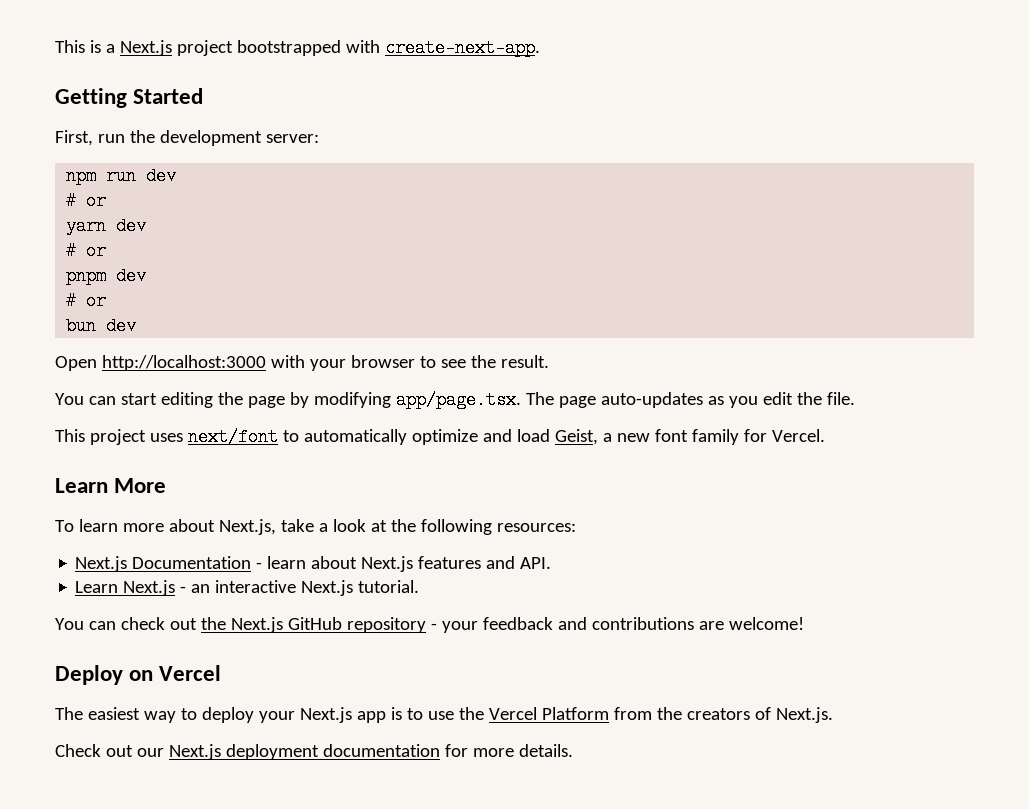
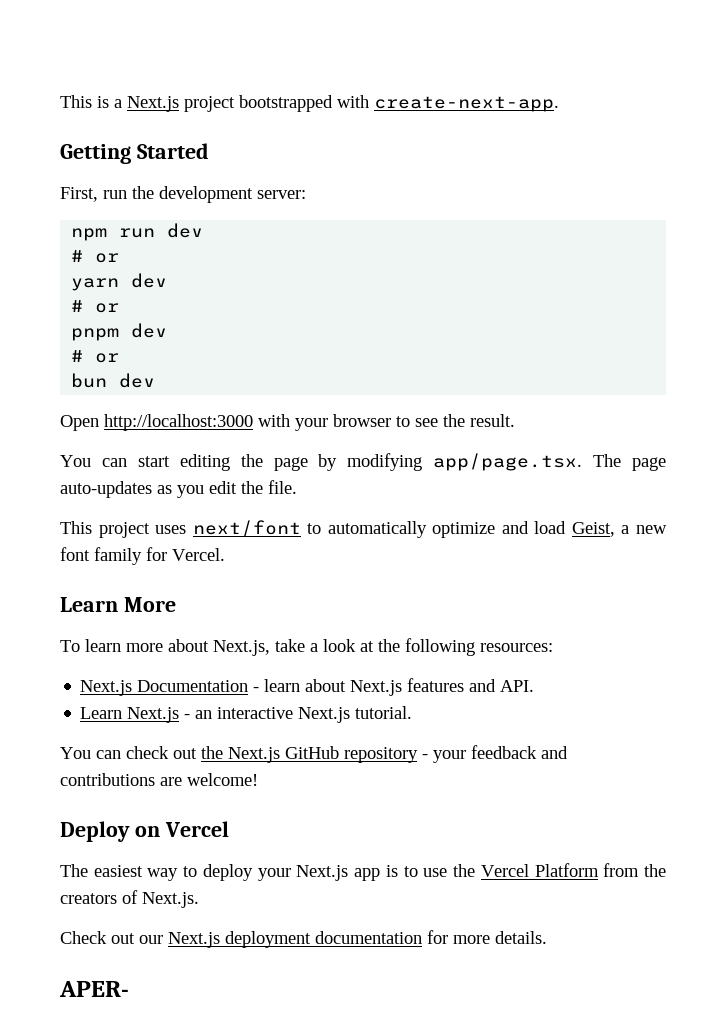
(573, 750) none -> [59,981,129,997] // APER-

